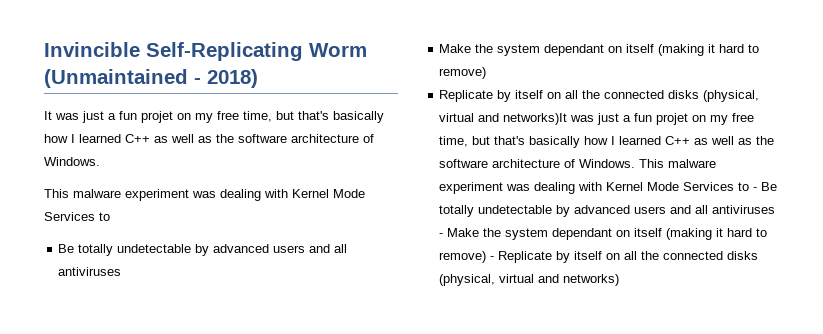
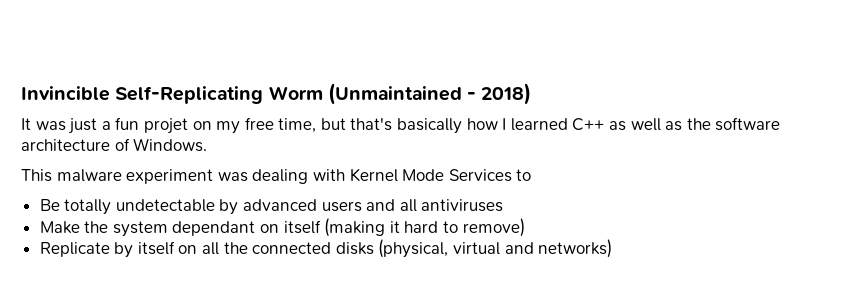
[503,113,755,125] [439,136,775,148] [439,159,717,168] [439,182,778,194] [439,205,776,217] [439,228,768,240] [439,251,759,263] [439,274,560,286] networks)It was just a fun projet on my free time, but that's basically how I learned C++ as well as the software architecture of Windows. This malware experiment was dealing with Kernel Mode Services to - Be totally undetectable by advanced users and all antiviruses - Make the system dependant on itself (making it hard to remove) - Replicate by itself on all the connected disks (physical, virtual and -> (534, 248) none

